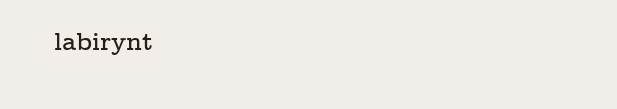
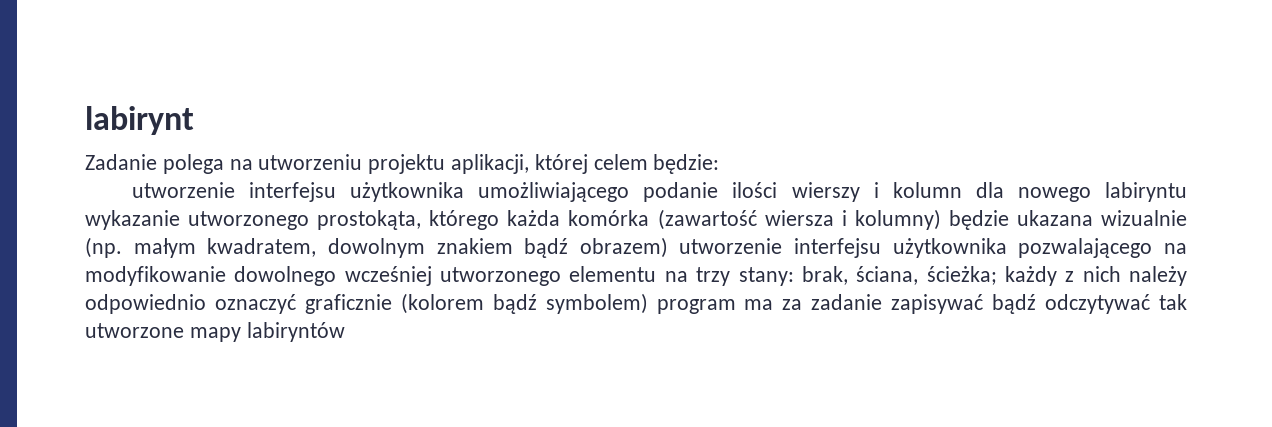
(153, 44) none -> [85,154,720,174] [132,182,1187,202] [85,209,1187,230] [85,237,1187,258] [85,266,1188,286] [85,293,1187,314] [85,322,345,342] // Zadanie polega na utworzeniu projektu aplikacji, której celem będzie: // utworzenie interfejsu użytkownika umożliwiającego podanie ilości wierszy i kolumn dla nowego labiryntu wykazanie utworzonego prostokąta, którego każda komórka (zawartość wiersza i kolumny) będzie ukazana wizualnie (np. małym kwadratem, dowolnym znakiem bądź obrazem) utworzenie interfejsu użytkownika pozwalającego na modyfikowanie dowolnego wcześniej utworzonego elementu na trzy stany: brak, ściana, ścieżka; każdy z nich należy odpowiednio oznaczyć graficznie (kolorem bądź symbolem) program ma za zadanie zapisywać bądź odczytywać tak utworzone mapy labiryntów

